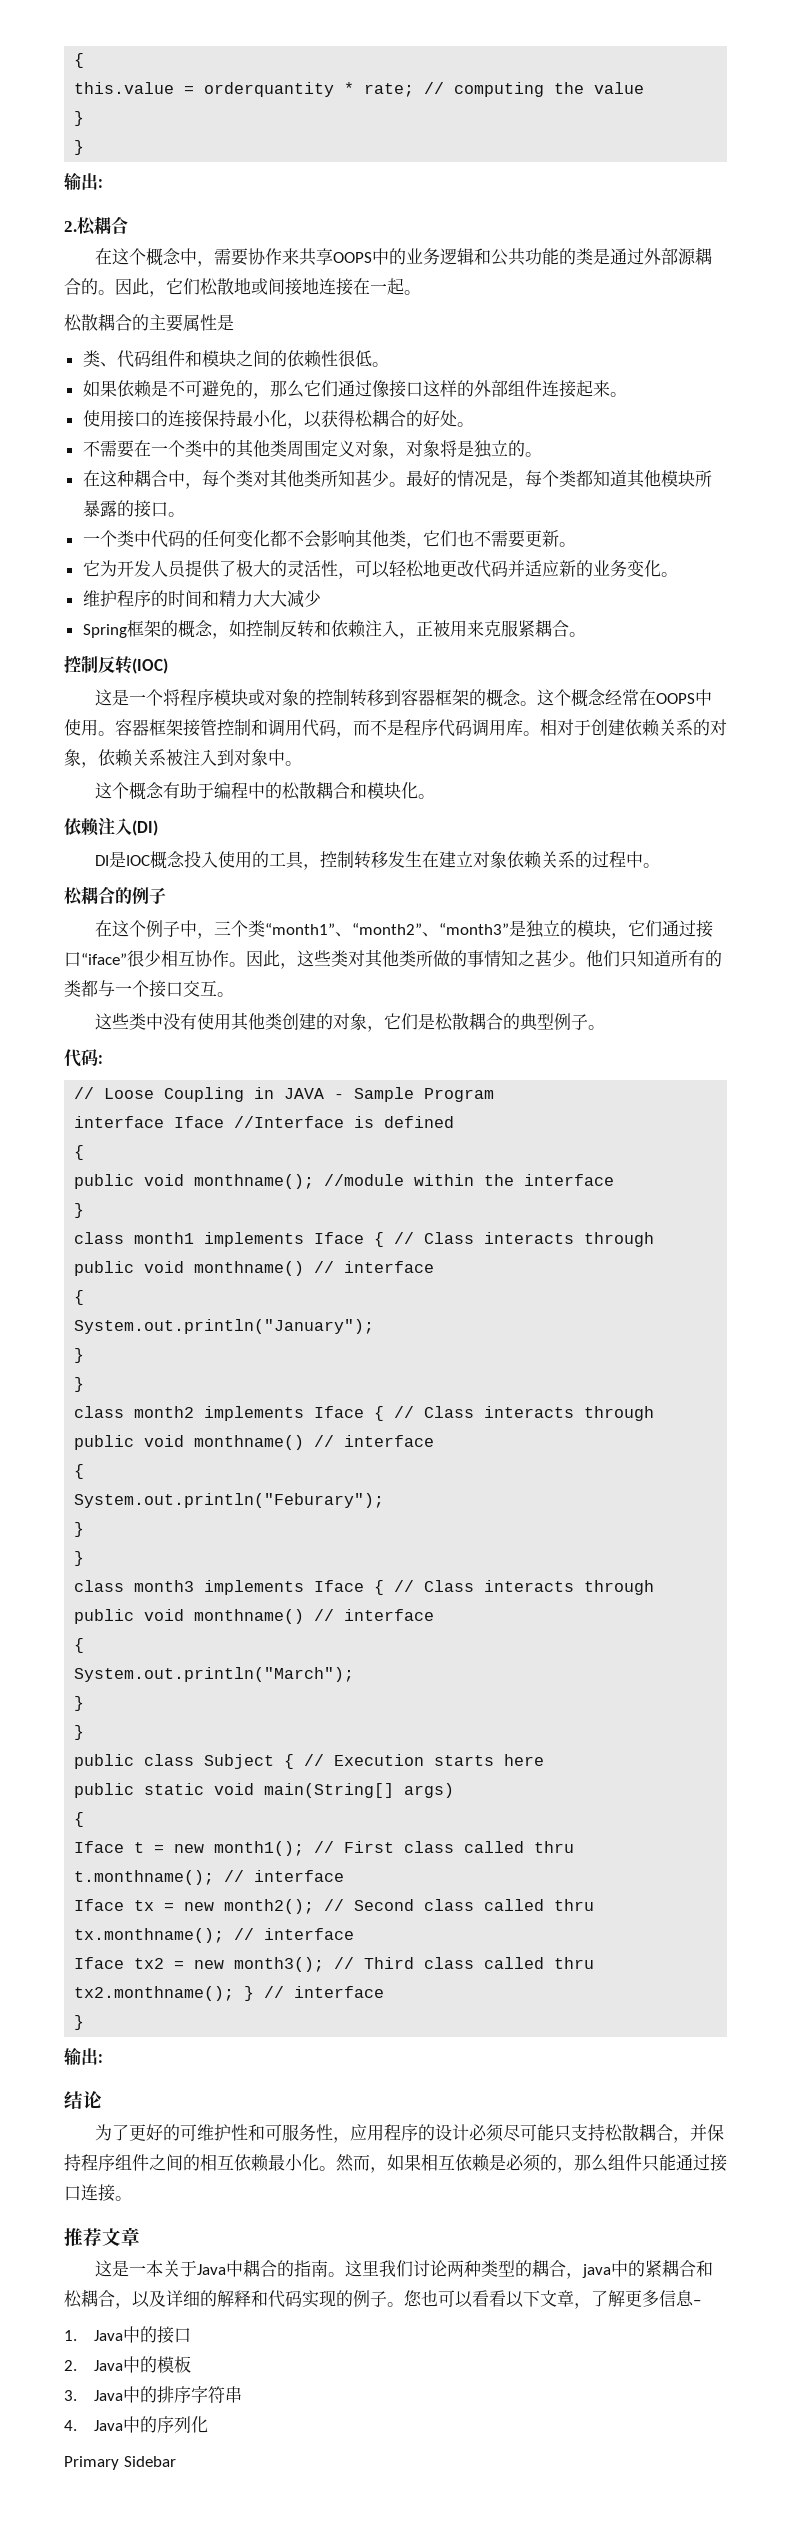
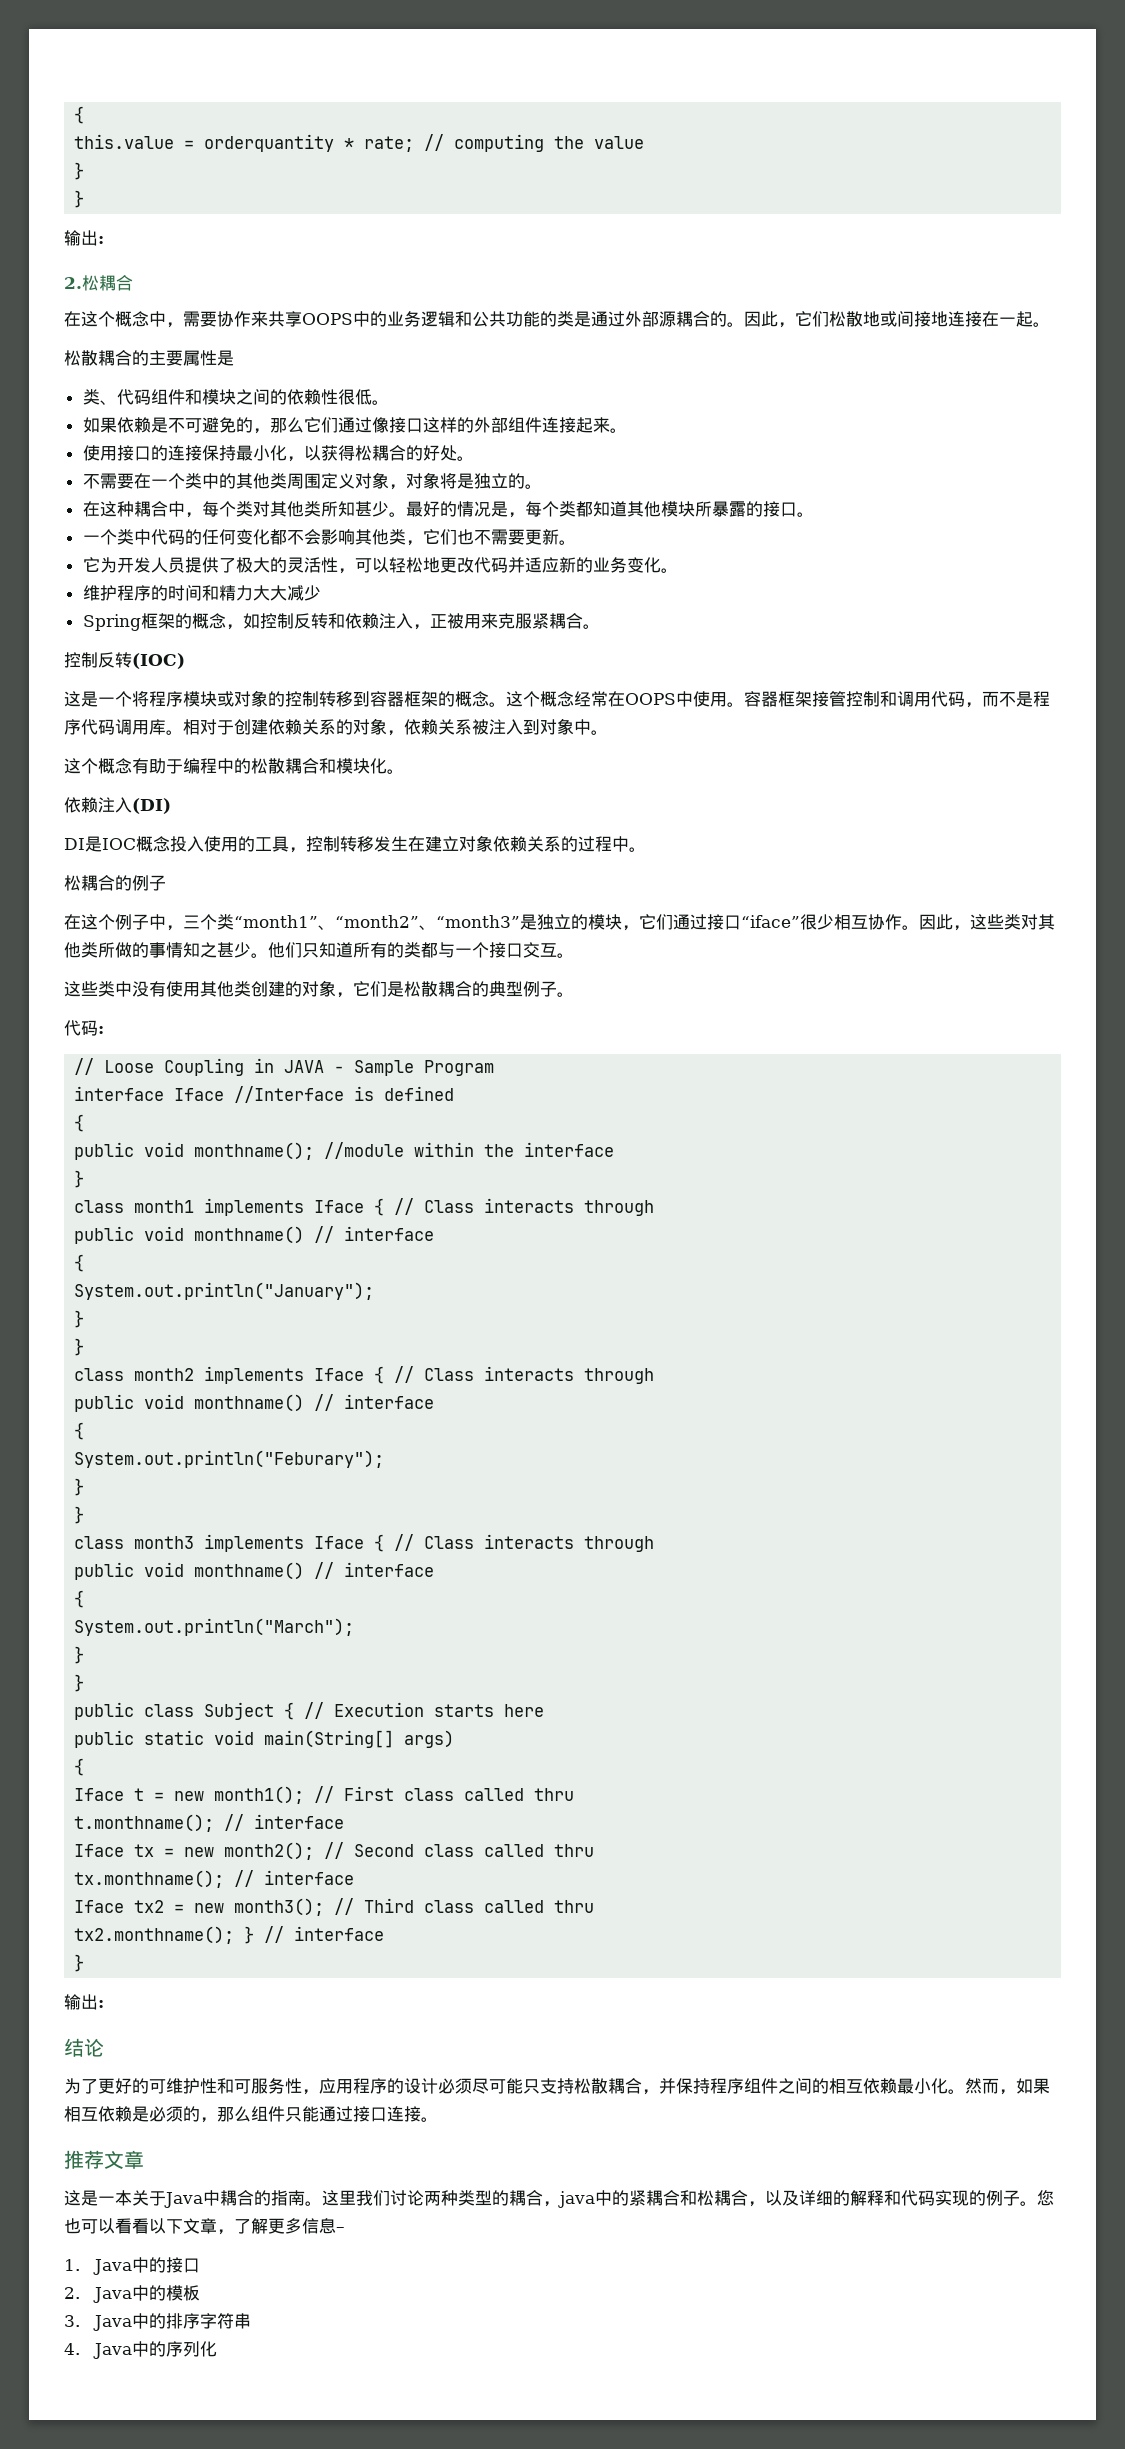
[64,2456,176,2470] // Primary Sidebar -> (217, 2349) none

